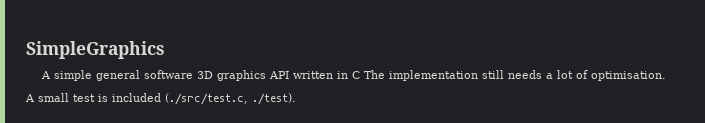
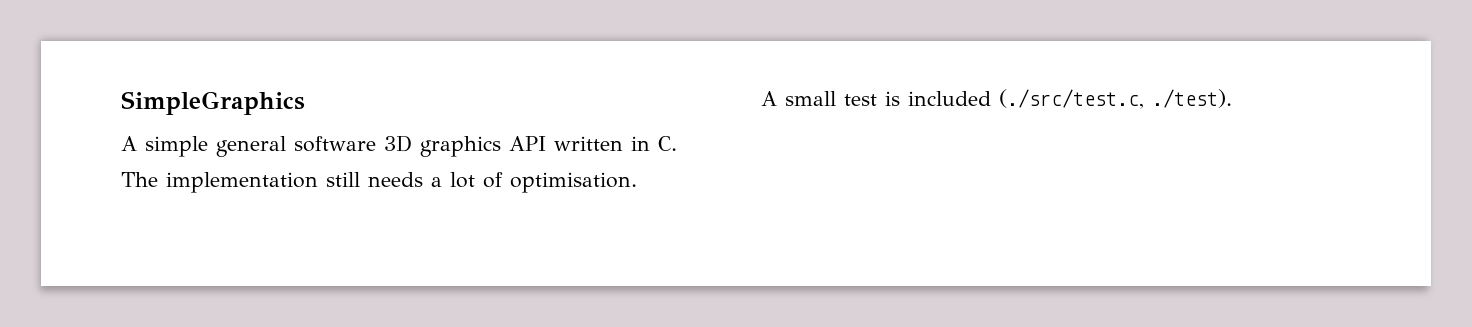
[352,71,361,79] C -> [658,136,677,151] C. //

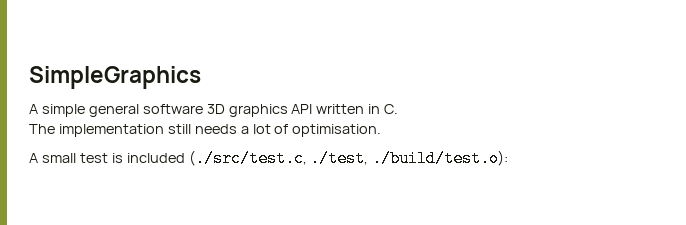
[1152,89,1232,108] ./test). -> [310,150,509,167] ./test, ./build/test.o):

